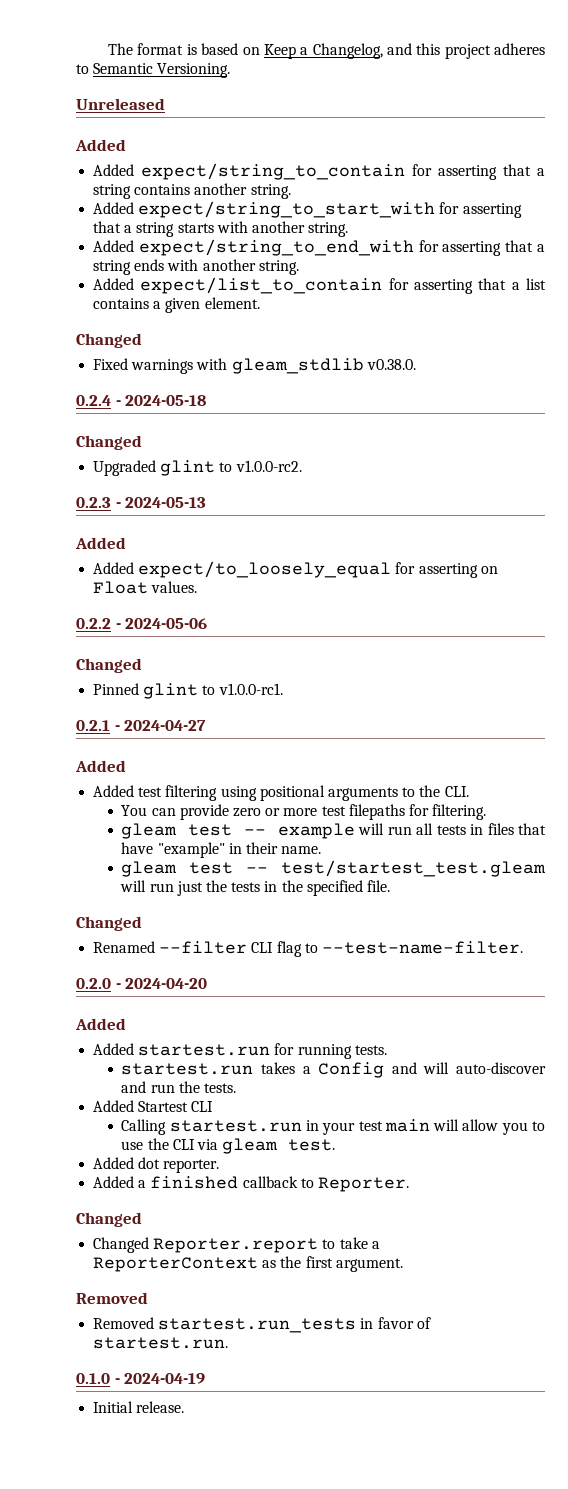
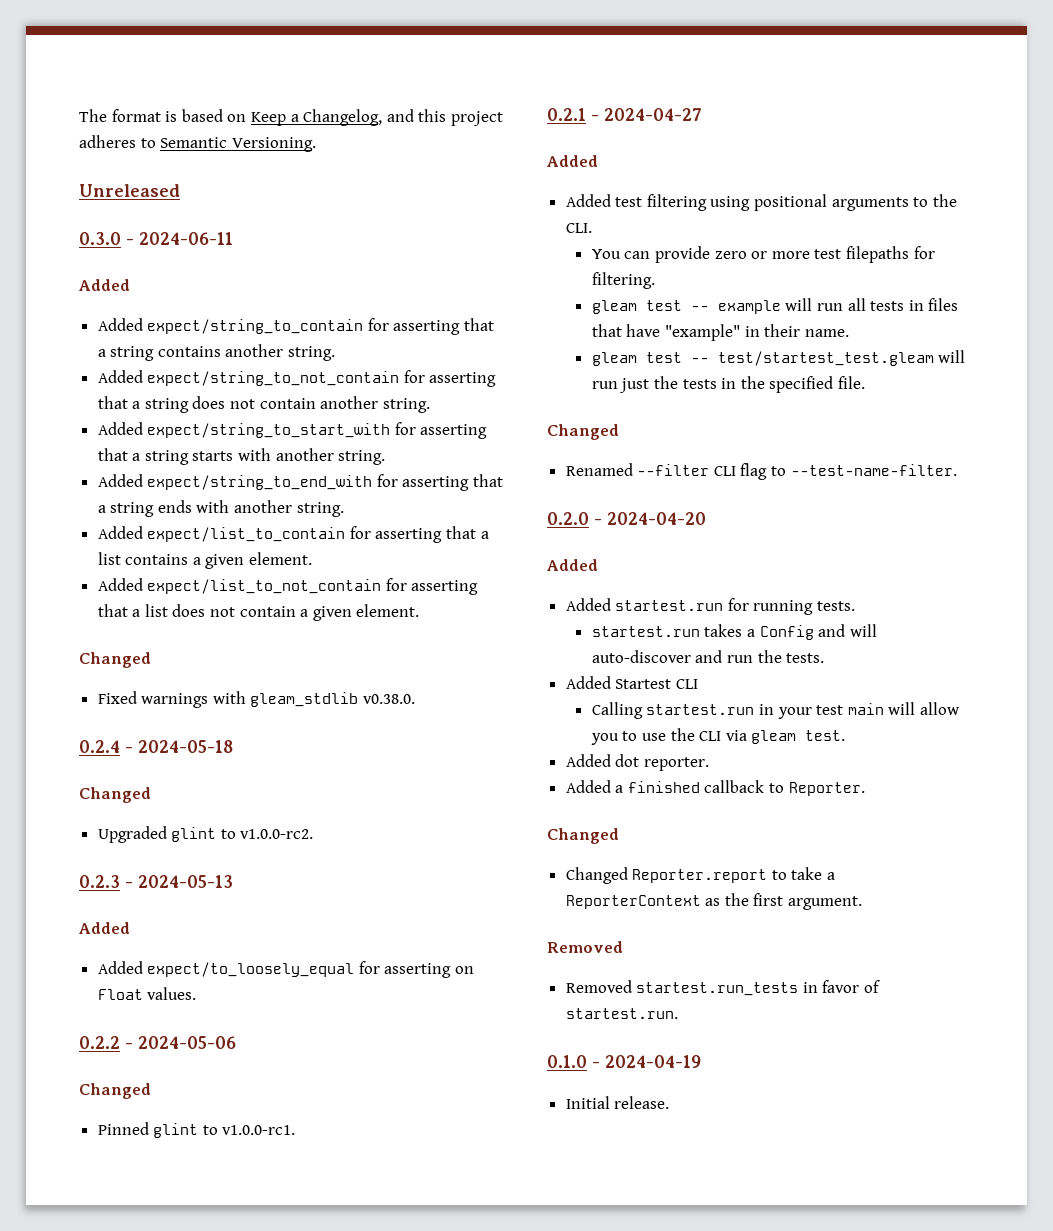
(165, 104) none -> [79,232,233,245] // 0.3.0 - 2024-06-11
(291, 191) none -> [97,370,497,387] [97,396,430,413] // Added expect/string_to_not_contain for asserting that a string does not contain another string.
(260, 303) none -> [97,578,479,595] [97,604,420,621] // Added expect/list_to_not_contain for asserting that a list does not contain a given element.

